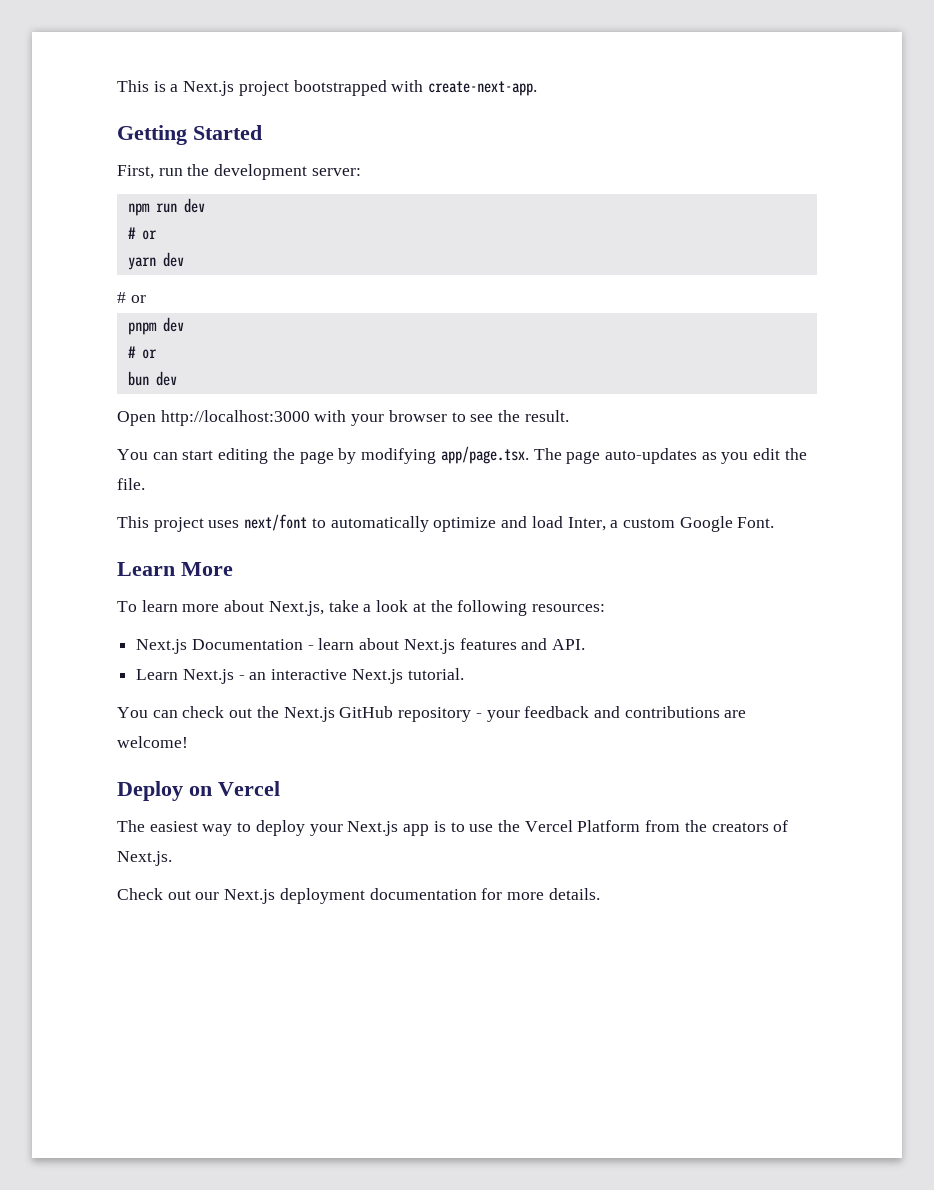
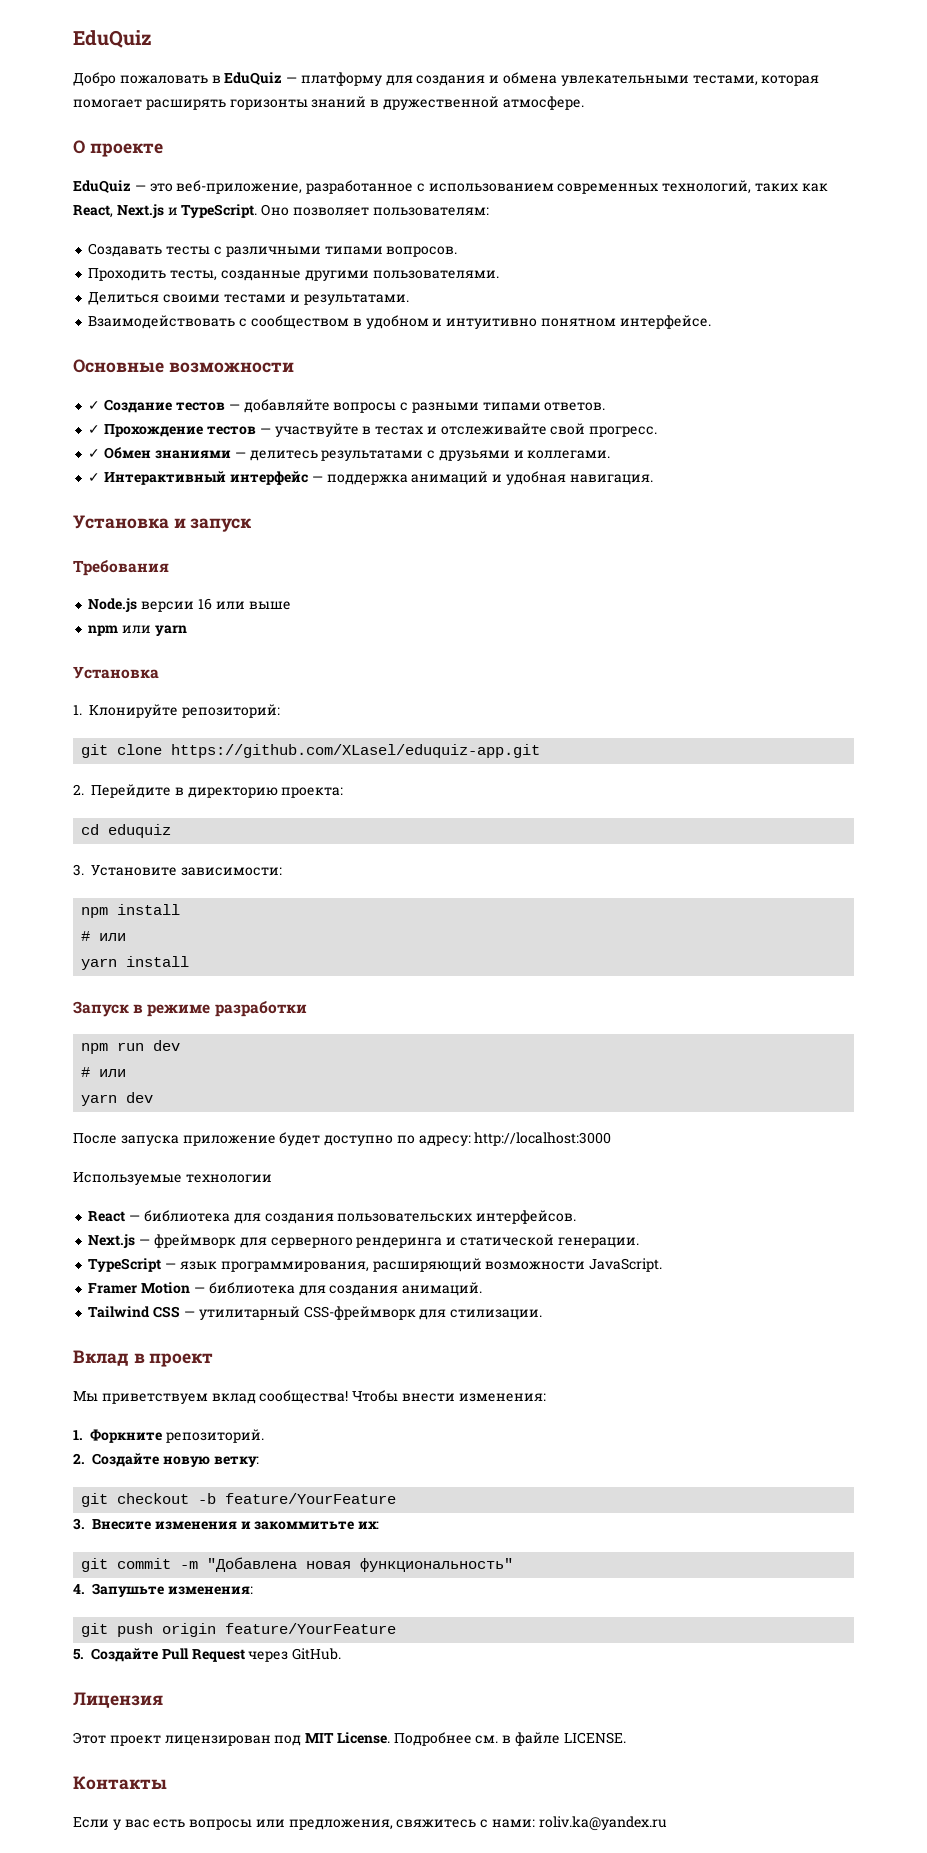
[117,80,538,96] [117,125,262,145] [117,164,361,180] This is a Next.js project bootstrapped with create-next-app. // Getting Started // First, run the development server: -> [73,30,152,48] [73,72,820,86] [73,96,584,110] [73,140,163,157] [73,180,828,194] [73,204,489,218] [88,243,458,257] [88,268,499,281] [88,292,409,305] [88,315,711,329] [73,359,294,373] [88,399,606,413] [88,423,658,437] [88,447,611,461] [88,471,653,485] [73,515,252,532] [73,560,169,576] [88,598,291,612] [88,625,187,636] [73,666,159,679] [73,704,280,718] [81,744,541,758] [73,784,344,798] [81,824,172,838] [73,864,282,876] [81,904,181,918] [81,931,127,941] [81,956,190,970] [73,1001,307,1017] EduQuiz // Добро пожаловать в EduQuiz — платформу для создания и обмена увлекательными тестами, которая помогает расширять горизонты знаний в дружественной атмосфере. // О проекте // EduQuiz — это веб-приложение, разработанное с использованием современных технологий, таких как React, Next.js и TypeScript. Оно позволяет пользователям: // Создавать тесты с различными типами вопросов. // Проходить тесты, созданные другими пользователями. // Делиться своими тестами и результатами. // Взаимодействовать с сообществом в удобном и интуитивно понятном интерфейсе. // Основные возможности // ✓ Создание тестов — добавляйте вопросы с разными типами ответов. // ✓ Прохождение тестов — участвуйте в тестах и отслеживайте свой прогресс. // ✓ Обмен знаниями — делитесь результатами с друзьями и коллегами. // ✓ Интерактивный интерфейс — поддержка анимаций и удобная навигация. // Установка и запуск // Требования // Node.js версии 16 или выше // npm или yarn // Установка // 1. Клонируйте репозиторий: // git clone https://github.com/XLasel/eduquiz-app.git // 2. Перейдите в директорию проекта: // cd eduquiz // 3. Установите зависимости: // npm install // # или // yarn install // Запуск в режиме разработки
[141,230,157,240] or -> [99,1069,127,1077] или
[117,292,146,303] [127,317,184,335] [127,346,157,359] [127,371,177,386] [117,410,569,426] [117,446,807,464] [117,478,145,490] [117,514,775,532] [117,562,233,576] [117,600,605,616] [136,638,586,654] [136,668,464,684] [117,706,747,722] [117,736,188,748] [117,781,280,801] [117,820,789,836] [117,851,172,866] [117,888,600,904] # or // pnpm dev // # or // bun dev // Open http://localhost:3000 with your browser to see the result. // You can start editing the page by modifying app/page.tsx. The page auto-updates as you edit the file. // This project uses next/font to automatically optimize and load Inter, a custom Google Font. // Learn More // To learn more about Next.js, take a look at the following resources: // Next.js Documentation - learn about Next.js features and API. // Learn Next.js - an interactive Next.js tutorial. // You can check out the Next.js GitHub repository - your feedback and contributions are welcome! // Deploy on Vercel // The easiest way to deploy your Next.js app is to use the Vercel Platform from the creators of Next.js. // Check out our Next.js deployment documentation for more details. -> [73,1132,612,1146] [73,1172,272,1185] [88,1210,577,1224] [88,1234,639,1248] [88,1258,663,1272] [88,1282,483,1296] [88,1306,543,1320] [73,1350,214,1367] [73,1390,546,1404] [73,1429,264,1443] [73,1453,259,1467] [81,1493,397,1507] [73,1518,380,1530] [81,1557,514,1572] [73,1583,253,1597] [81,1623,397,1637] [73,1648,342,1662] [73,1692,163,1708] [73,1732,626,1746] [73,1776,167,1790] [73,1816,667,1831] После запуска приложение будет доступно по адресу: http://localhost:3000 // Используемые технологии // React — библиотека для создания пользовательских интерфейсов. // Next.js — фреймворк для серверного рендеринга и статической генерации. // TypeScript — язык программирования, расширяющий возможности JavaScript. // Framer Motion — библиотека для создания анимаций. // Tailwind CSS — утилитарный CSS-фреймворк для стилизации. // Вклад в проект // Мы приветствуем вклад сообщества! Чтобы внести изменения: // 1. Форкните репозиторий. // 2. Создайте новую ветку: // git checkout -b feature/YourFeature // 3. Внесите изменения и закоммитьте их: // git commit -m "Добавлена новая функциональность" // 4. Запушьте изменения: // git push origin feature/YourFeature // 5. Создайте Pull Request через GitHub. // Лицензия // Этот проект лицензирован под MIT License. Подробнее см. в файле LICENSE. // Контакты // Если у вас есть вопросы или предложения, свяжитесь с нами: roliv.ka@yandex.ru

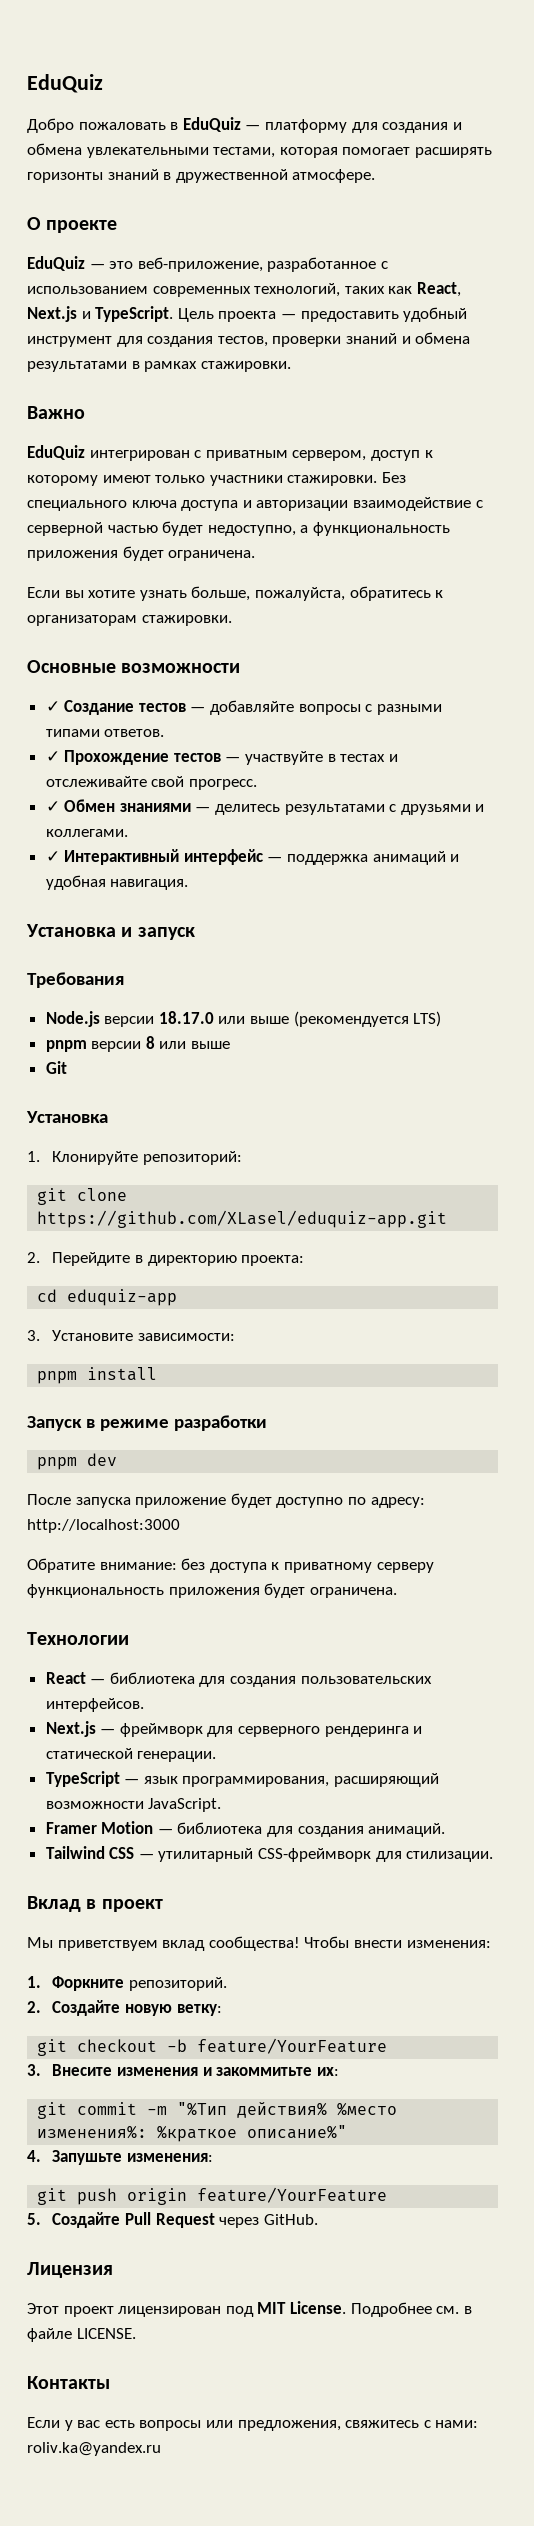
[261,204,489,216] [88,243,458,257] [88,268,499,281] [88,292,409,305] [88,315,711,329] Оно позволяет пользователям: // Создавать тесты с различными типами вопросов. // Проходить тесты, созданные другими пользователями. // Делиться своими тестами и результатами. // Взаимодействовать с сообществом в удобном и интуитивно понятном интерфейсе. -> [177,307,468,322] [27,332,471,347] [27,361,291,372] [27,406,85,419] [27,445,433,461] [27,472,406,486] [27,497,483,511] [27,521,450,536] [27,546,256,561] [27,586,444,601] [27,615,232,626] Цель проекта — предоставить удобный инструмент для создания тестов, проверки знаний и обмена результатами в рамках стажировки. // Важно // EduQuiz интегрирован с приватным сервером, доступ к которому имеют только участники стажировки. Без специального ключа доступа и авторизации взаимодействие с серверной частью будет недоступно, а функциональность приложения будет ограничена. // Если вы хотите узнать больше, пожалуйста, обратитесь к организаторам стажировки.
[197,598,212,610] 16 -> [158,1011,442,1027] [45,1036,155,1052] 18.17.0 или выше (рекомендуется LTS) // pnpm версии 8
[88,625,187,636] npm или yarn -> [45,1061,67,1074] Git
[108,824,172,838] eduquiz -> [67,1289,178,1306] eduquiz-app
[81,904,181,918] [81,931,127,941] [81,958,118,970] npm install // # или // yarn -> [37,1371,78,1384] pnpm
[81,1040,181,1054] [81,1067,127,1077] [81,1094,118,1106] npm run dev // # или // yarn -> [37,1457,78,1470] pnpm
[73,1172,272,1185] Используемые технологии -> [27,1558,434,1573] [27,1583,397,1598] [27,1632,129,1645] Обратите внимание: без доступа к приватному серверу функциональность приложения будет ограничена. // Технологии
[207,1557,514,1572] "Добавлена новая функциональность" -> [177,2102,398,2118] [37,2125,348,2142] "%Тип действия% %место изменения%: %краткое описание%"

